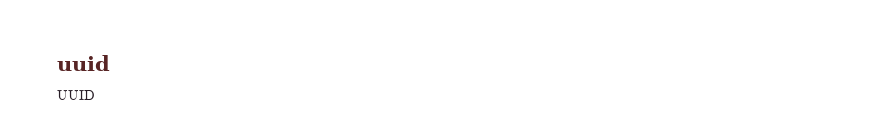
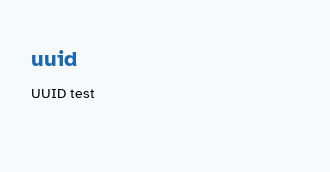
(95, 95) none -> [70,89,95,98] test

